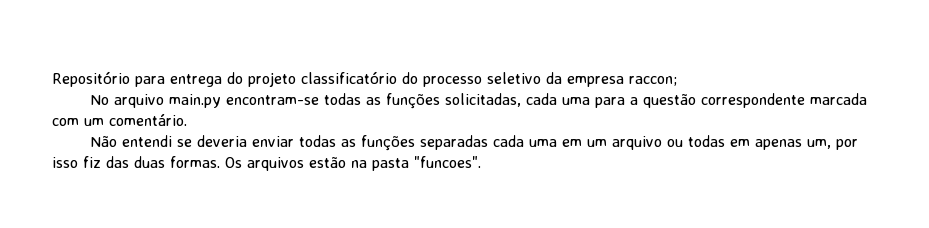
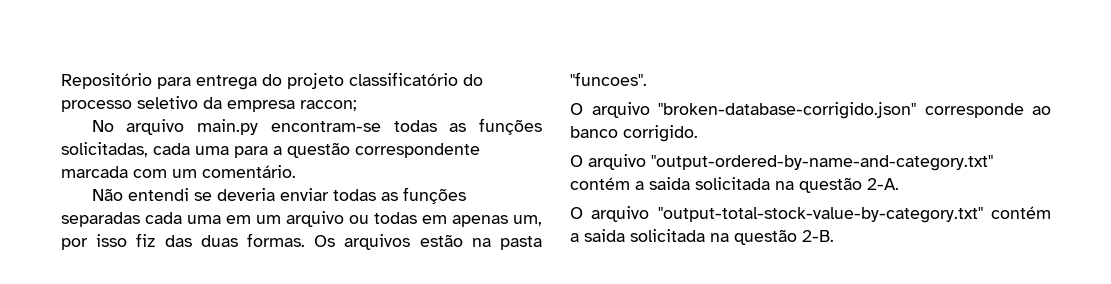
(481, 162) none -> [570,102,1051,119] [570,125,698,142] [570,154,993,171] [570,177,899,193] [570,206,1051,223] [570,229,834,245] // O arquivo "broken-database-corrigido.json" corresponde ao banco corrigido. // O arquivo "output-ordered-by-name-and-category.txt" contém a saida solicitada na questão 2-A. // O arquivo "output-total-stock-value-by-category.txt" contém a saida solicitada na questão 2-B.

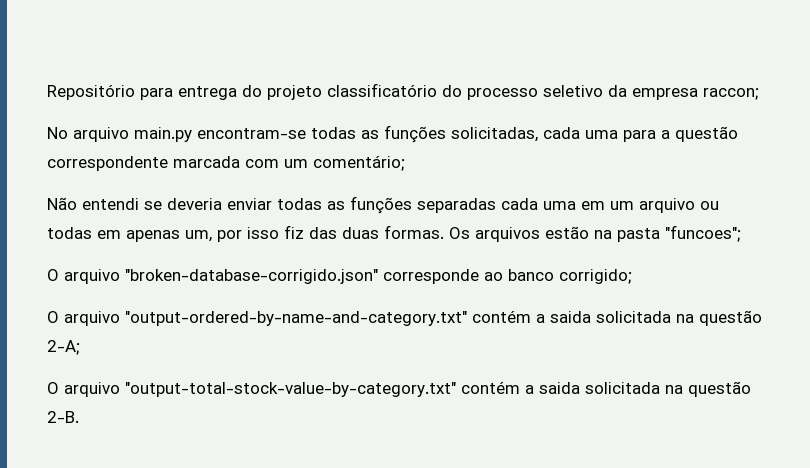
[202,165,296,178] comentário. -> [313,155,405,171] comentário;
[570,72,647,86] "funcoes". -> [665,225,741,242] "funcoes";
[623,125,698,142] corrigido. -> [559,269,632,284] corrigido;
[867,178,899,190] 2-A. -> [47,340,80,355] 2-A;

